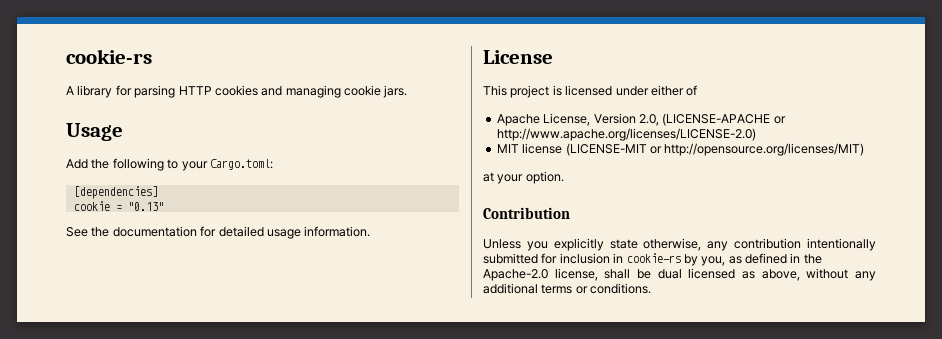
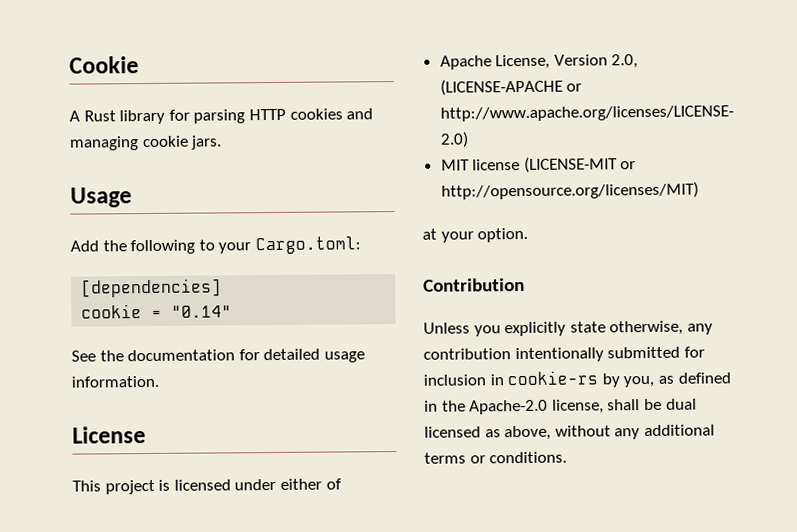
[66,49,152,64] cookie-rs -> [69,56,139,74] Cookie
(74, 90) none -> [83,110,116,122] Rust
[127,202,164,211] "0.13" -> [171,305,233,318] "0.14"

